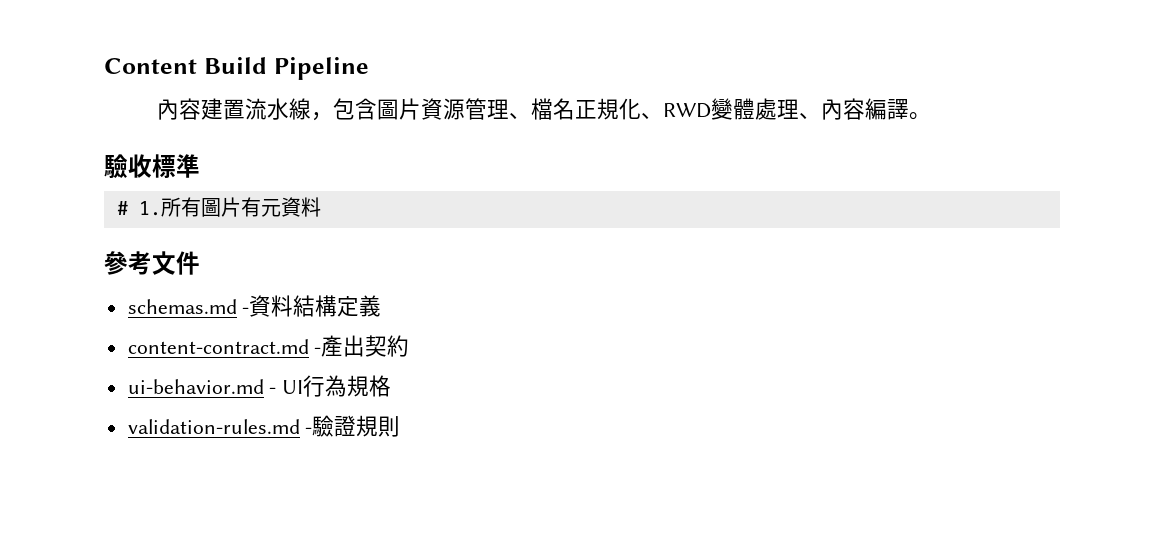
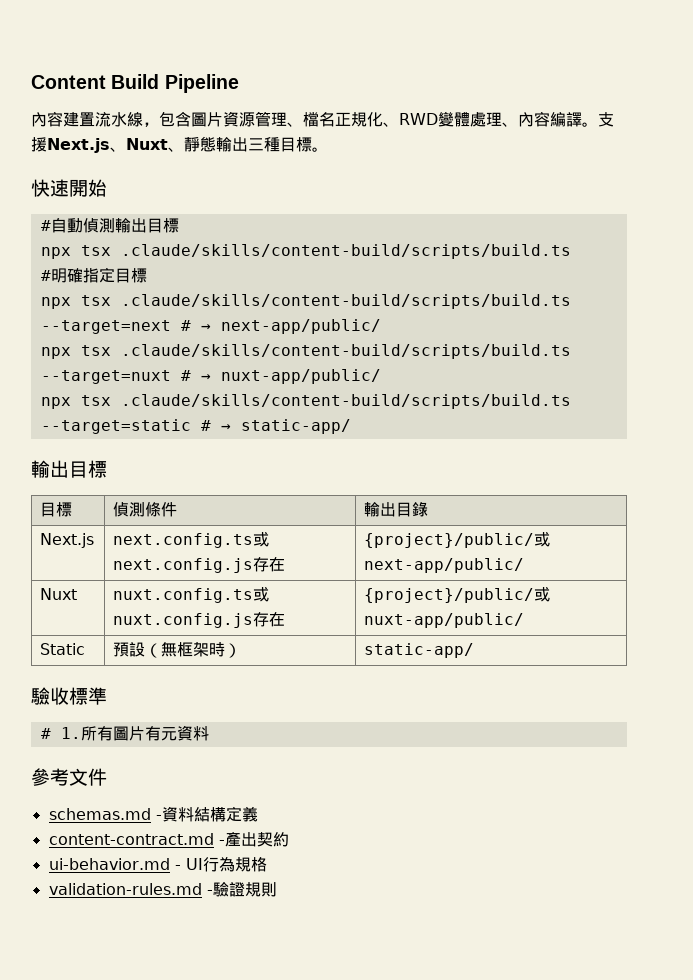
(931, 116) none -> [598,112,614,127] [31,136,328,153] [31,179,107,197] [40,218,179,233] [40,244,571,259] [40,267,147,283] [40,294,571,309] [40,319,381,334] [40,344,571,359] [40,369,381,384] [40,394,571,409] [40,419,351,434] [31,460,107,478] [40,502,73,517] [113,502,178,517] [364,501,429,517] [40,533,95,548] [113,532,270,548] [113,557,286,573] [364,532,551,548] [364,558,525,573] [40,588,78,600] [113,587,270,603] [113,612,286,628] [364,587,551,603] [364,613,525,628] [40,643,86,655] [113,642,242,658] [364,643,475,658] 支援Next.js、Nuxt、靜態輸出三種目標。 // 快速開始 // #自動偵測輸出目標 // npx tsx .claude/skills/content-build/scripts/build.ts // #明確指定目標 // npx tsx .claude/skills/content-build/scripts/build.ts --target=next # → next-app/public/ // npx tsx .claude/skills/content-build/scripts/build.ts --target=nuxt # → nuxt-app/public/ // npx tsx .claude/skills/content-build/scripts/build.ts --target=static # → static-app/ // 輸出目標 // 目標 | 偵測條件 | 輸出目錄 // Next.js | next.config.ts或next.config.js存在 | {project}/public/或next-app/public/ // Nuxt | nuxt.config.ts或nuxt.config.js存在 | {project}/public/或nuxt-app/public/ // Static | 預設（無框架時） | static-app/

